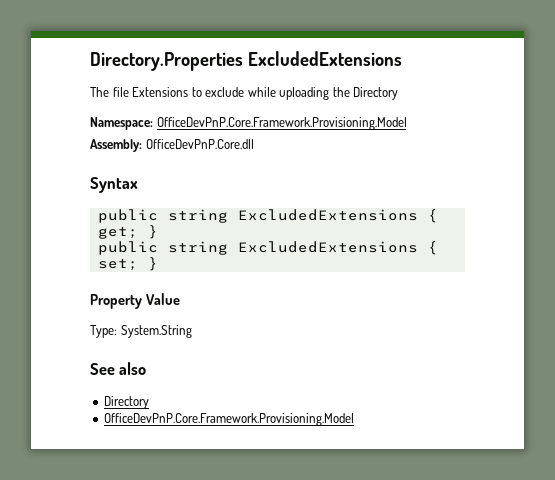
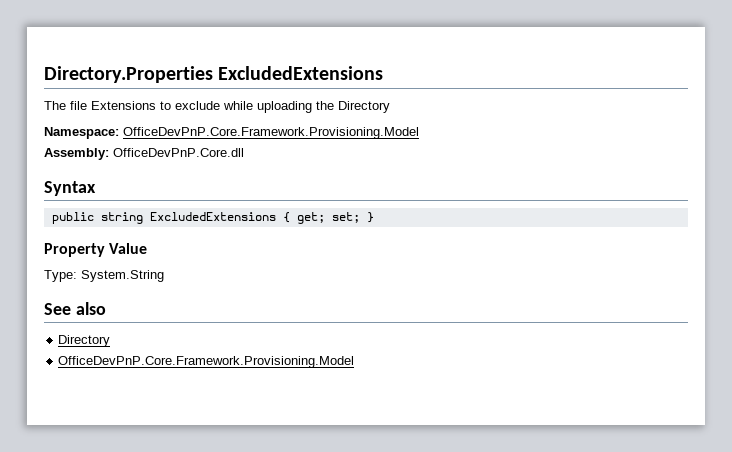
[147,225,158,239] [97,241,438,255] } // public string ExcludedExtensions { -> (325, 218) none

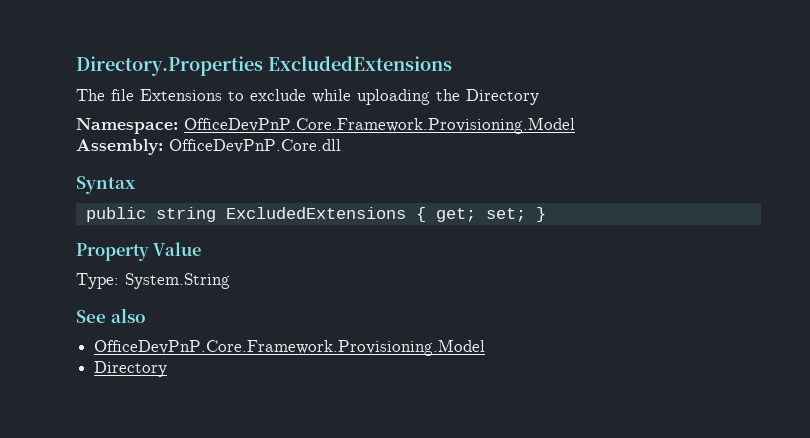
[58,335,111,347] [58,356,355,368] // Directory // OfficeDevPnP.Core.Framework.Provisioning.Model -> [94,339,486,356] [94,361,168,377] // OfficeDevPnP.Core.Framework.Provisioning.Model // Directory

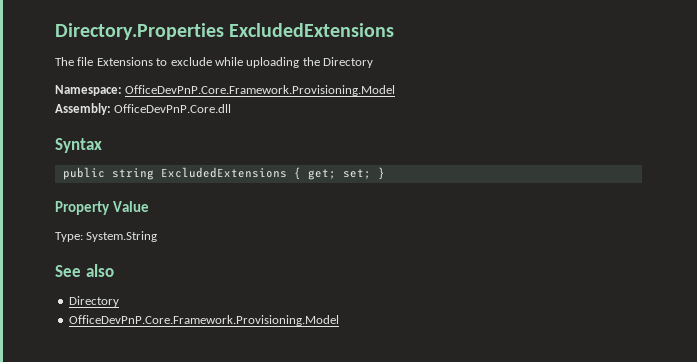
[94,339,486,356] [94,361,168,377] // OfficeDevPnP.Core.Framework.Provisioning.Model // Directory -> [68,296,119,307] [68,315,339,326] // Directory // OfficeDevPnP.Core.Framework.Provisioning.Model

